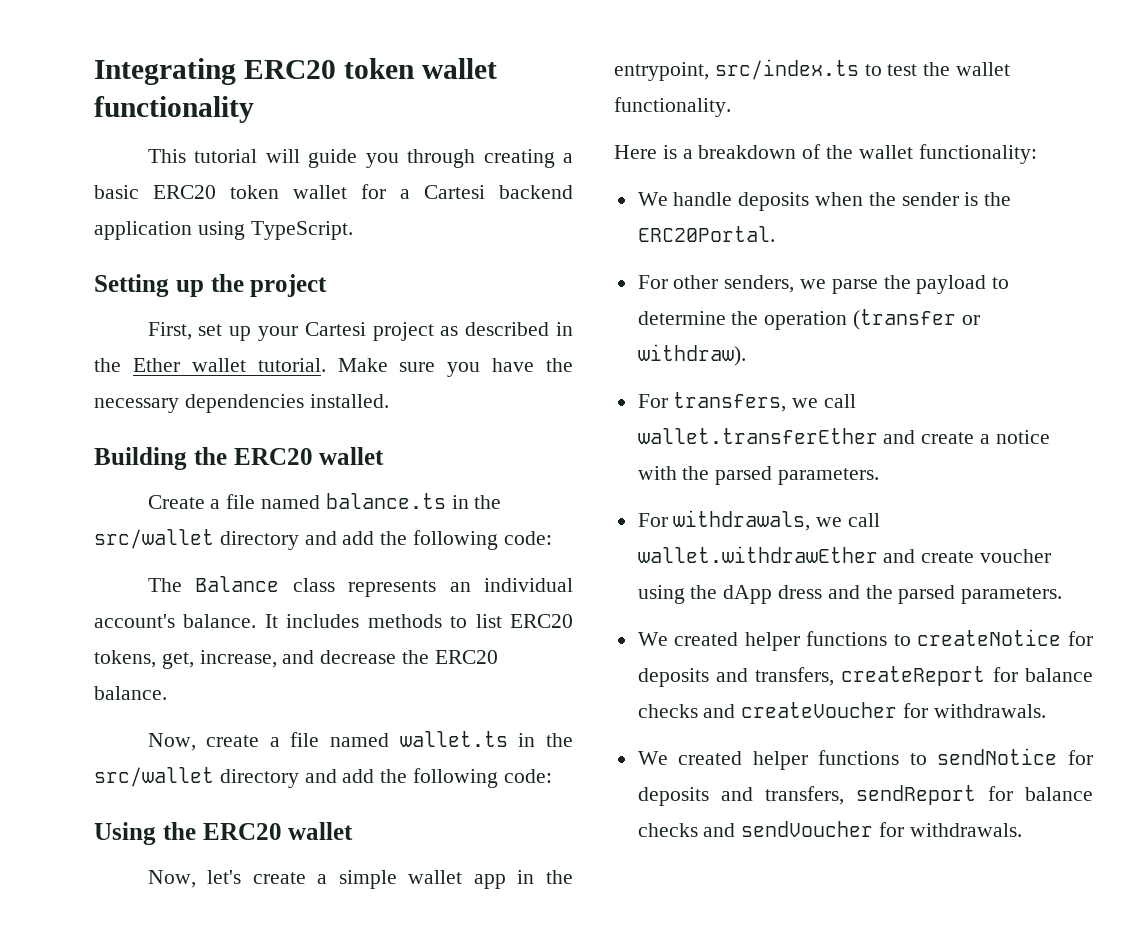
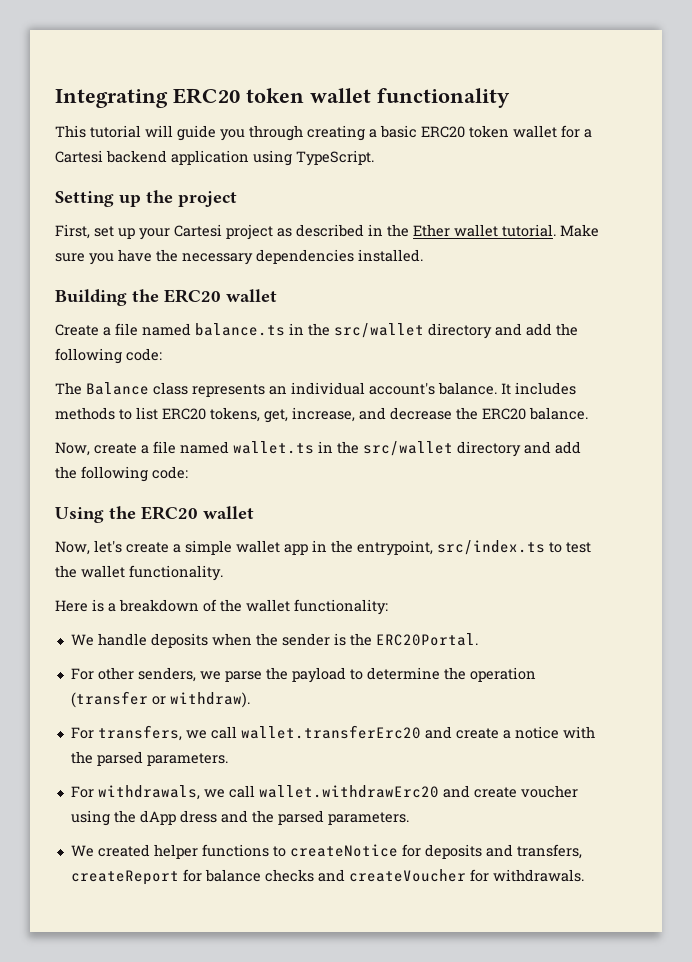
[637,428,878,444] wallet.transferEther -> [240,725,421,739] wallet.transferErc20
[637,546,878,563] wallet.withdrawEther -> [258,785,439,798] wallet.withdrawErc20
[637,748,1093,770] [637,785,1093,806] [637,821,1022,837] // We created helper functions to sendNotice for deposits and transfers, sendReport for balance checks and sendVoucher for withdrawals. -> (584, 875) none

